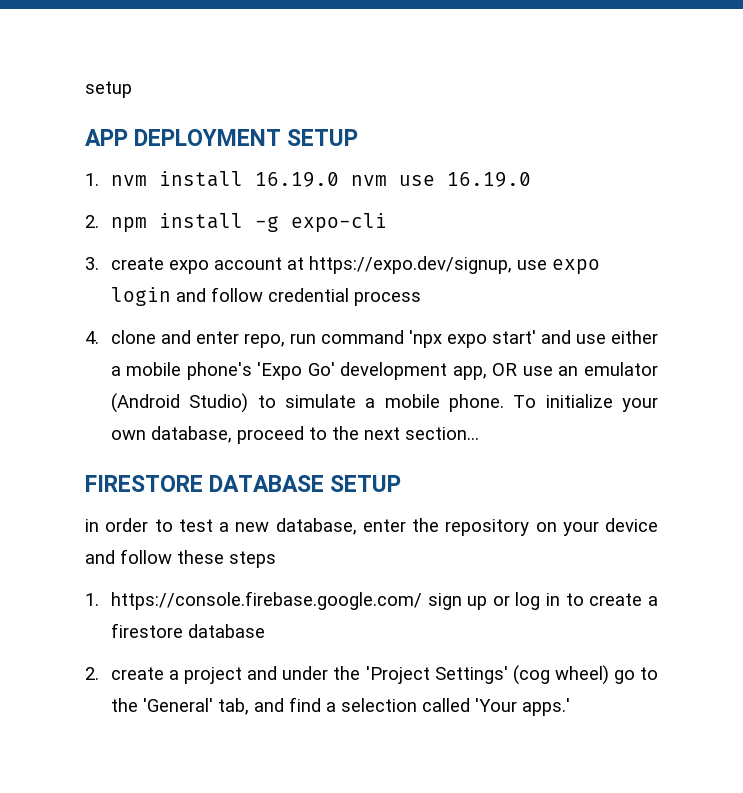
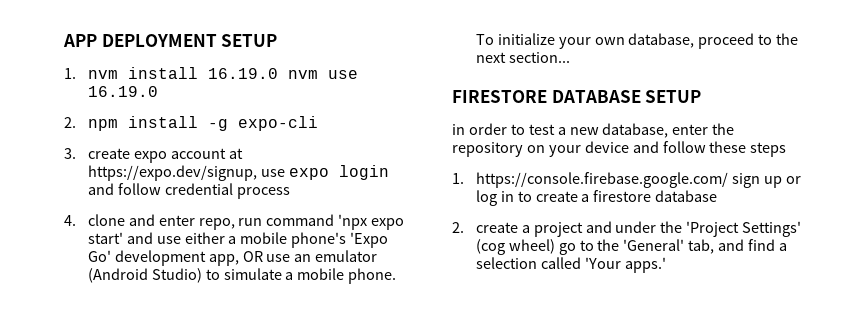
[85,81,132,98] setup // -> (63, 40) none

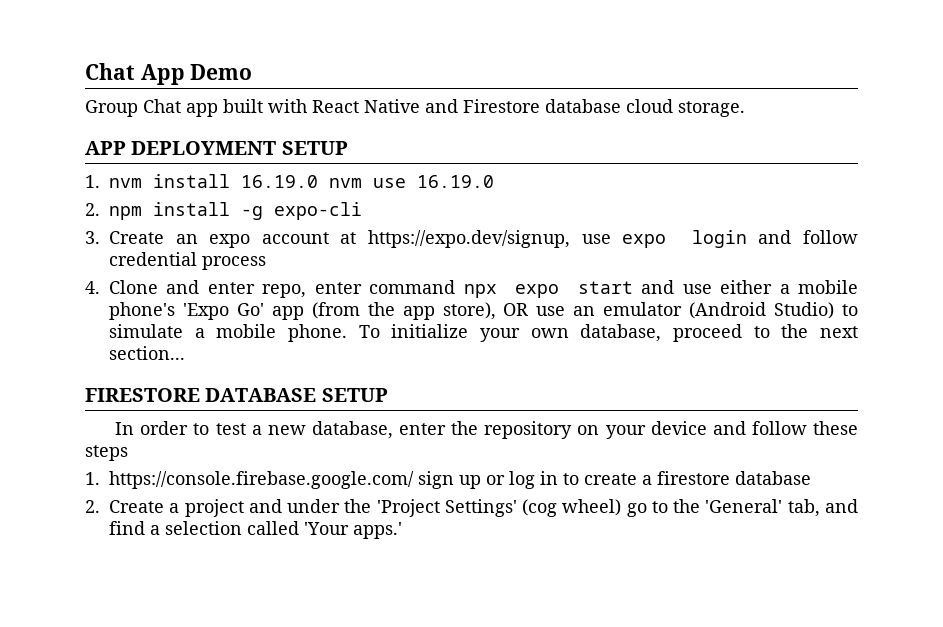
(63, 40) none -> [85,63,253,85] [85,99,745,117] Chat App Demo // Group Chat app built with React Native and Firestore database cloud storage. //
[87,148,130,159] create -> [109,231,198,244] Create an
[87,214,125,226] clone -> [109,280,158,294] Clone
[238,214,405,230] [87,232,123,244] run command 'npx expo start' -> [314,280,633,298] enter command npx expo start
[114,250,239,266] development app, -> [271,302,496,320] app (from the app store),
[452,124,465,135] in -> [115,422,135,435] In
[475,222,518,233] create -> [109,500,164,513] Create

